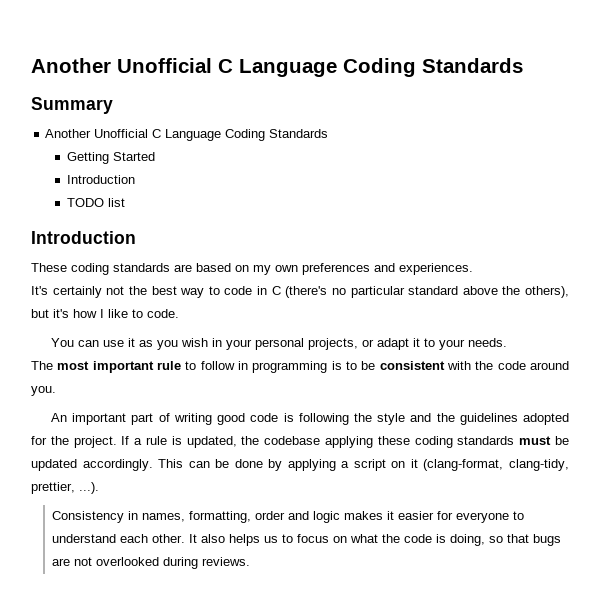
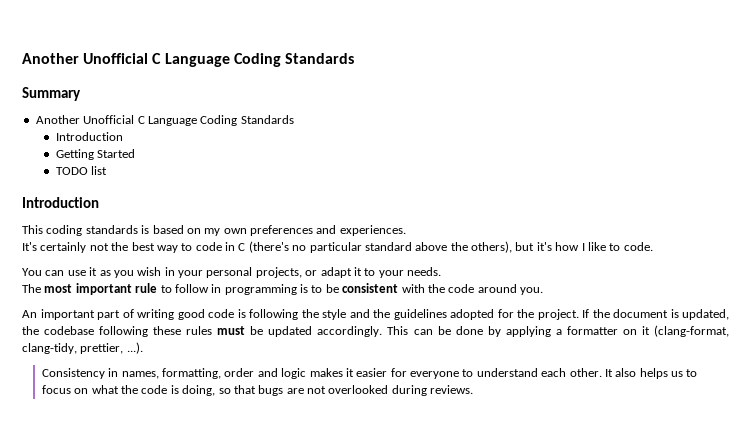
(329, 133) none -> [55,132,123,141] // Introduction
[66,175,135,184] // Introduction -> (136, 153) none
[31,263,192,275] These coding standards are -> [22,225,150,236] This coding standards is
[134,436,167,445] a rule -> [592,309,668,318] the document
[325,436,515,448] applying these coding standards -> [99,326,213,337] following these rules
[353,459,386,471] script -> [566,326,618,335] formatter

